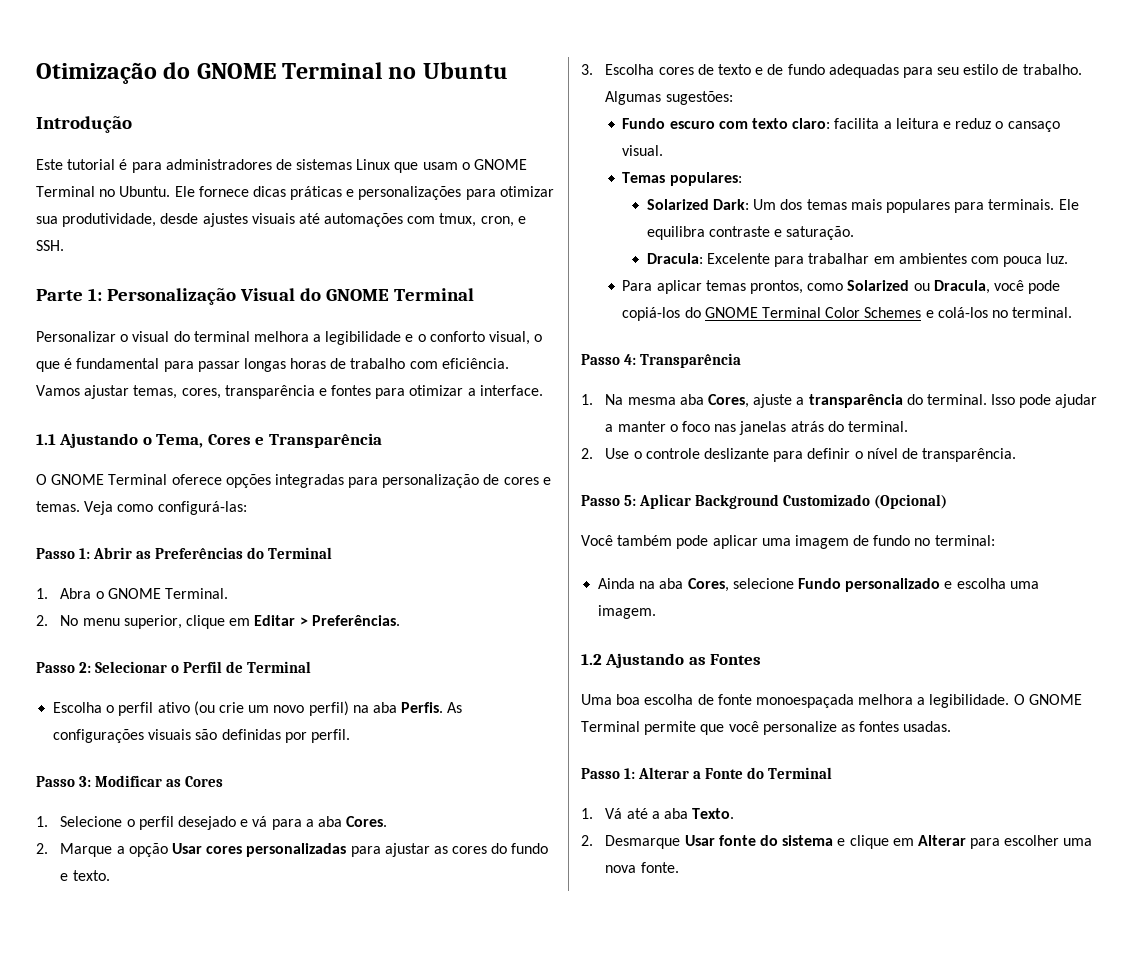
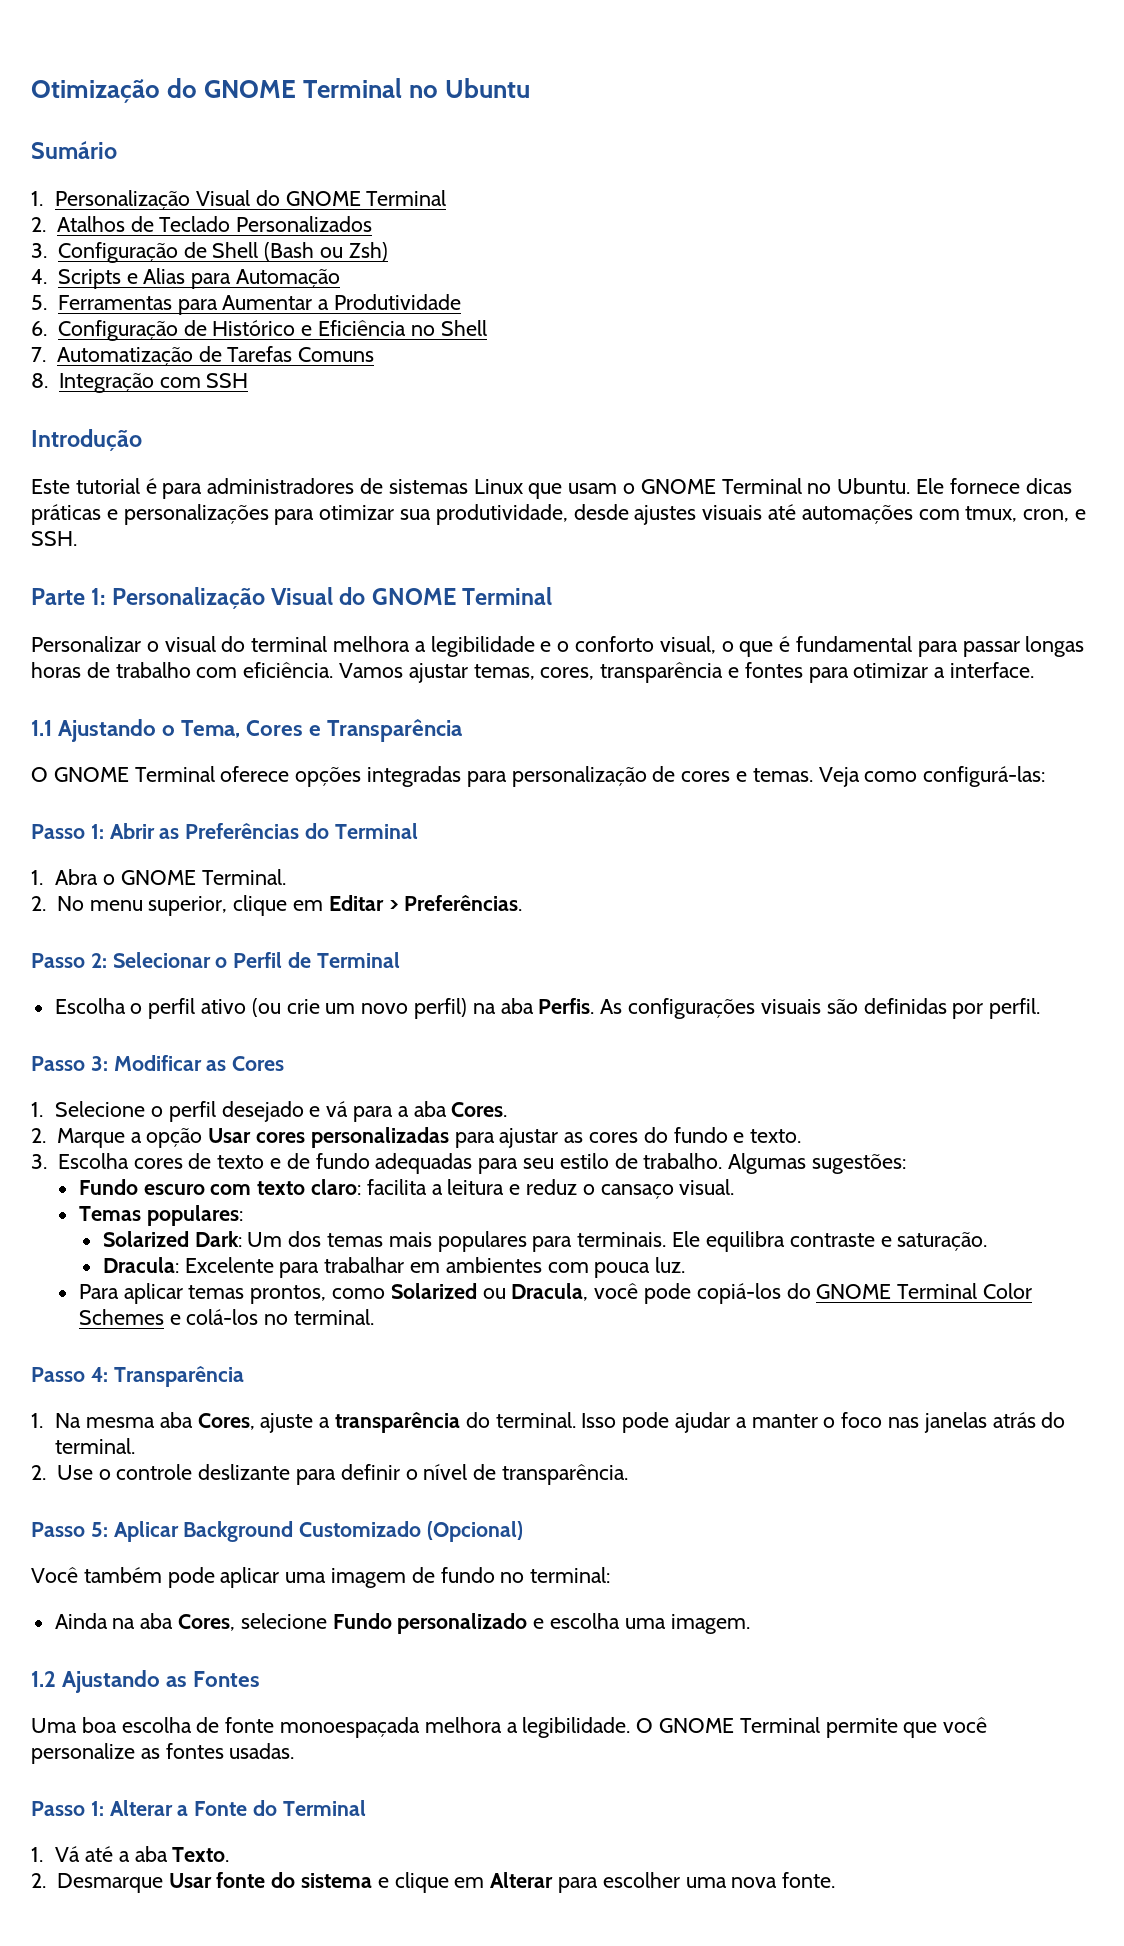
(508, 70) none -> [31,141,117,159] [31,190,447,210] [31,216,373,232] [31,242,388,263] [31,268,340,289] [31,294,461,315] [31,320,487,341] [31,346,375,366] [31,373,249,393] // Sumário // 1. Personalização Visual do GNOME Terminal // 2. Atalhos de Teclado Personalizados // 3. Configuração de Shell (Bash ou Zsh) // 4. Scripts e Alias para Automação // 5. Ferramentas para Aumentar a Produtividade // 6. Configuração de Histórico e Eficiência no Shell // 7. Automatização de Tarefas Comuns // 8. Integração com SSH

